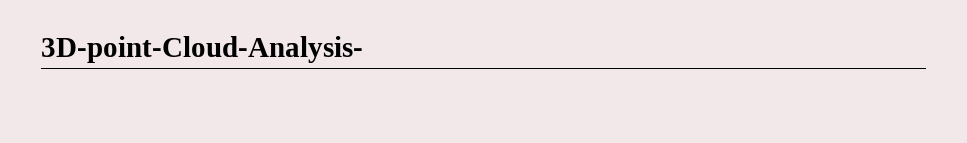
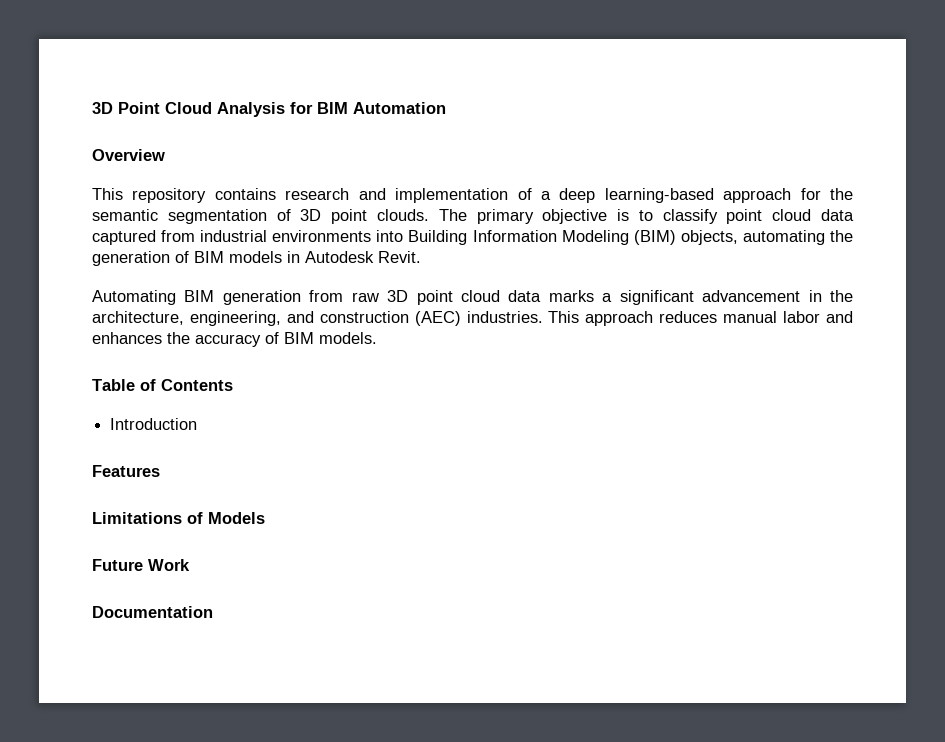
[41,36,363,63] 3D-point-Cloud-Analysis- -> [92,102,446,117] [92,149,165,161] [92,188,853,203] [92,209,855,224] [92,230,853,245] [92,251,421,266] [92,290,854,305] [92,311,853,326] [92,332,377,347] [92,379,233,391] [110,418,198,430] [92,465,160,477] [92,512,265,524] [92,559,190,571] [92,606,213,618] 3D Point Cloud Analysis for BIM Automation // Overview // This repository contains research and implementation of a deep learning-based approach for the semantic segmentation of 3D point clouds. The primary objective is to classify point cloud data captured from industrial environments into Building Information Modeling (BIM) objects, automating the generation of BIM models in Autodesk Revit. // Automating BIM generation from raw 3D point cloud data marks a significant advancement in the architecture, engineering, and construction (AEC) industries. This approach reduces manual labor and enhances the accuracy of BIM models. // Table of Contents // Introduction // Features // Limitations of Models // Future Work // Documentation

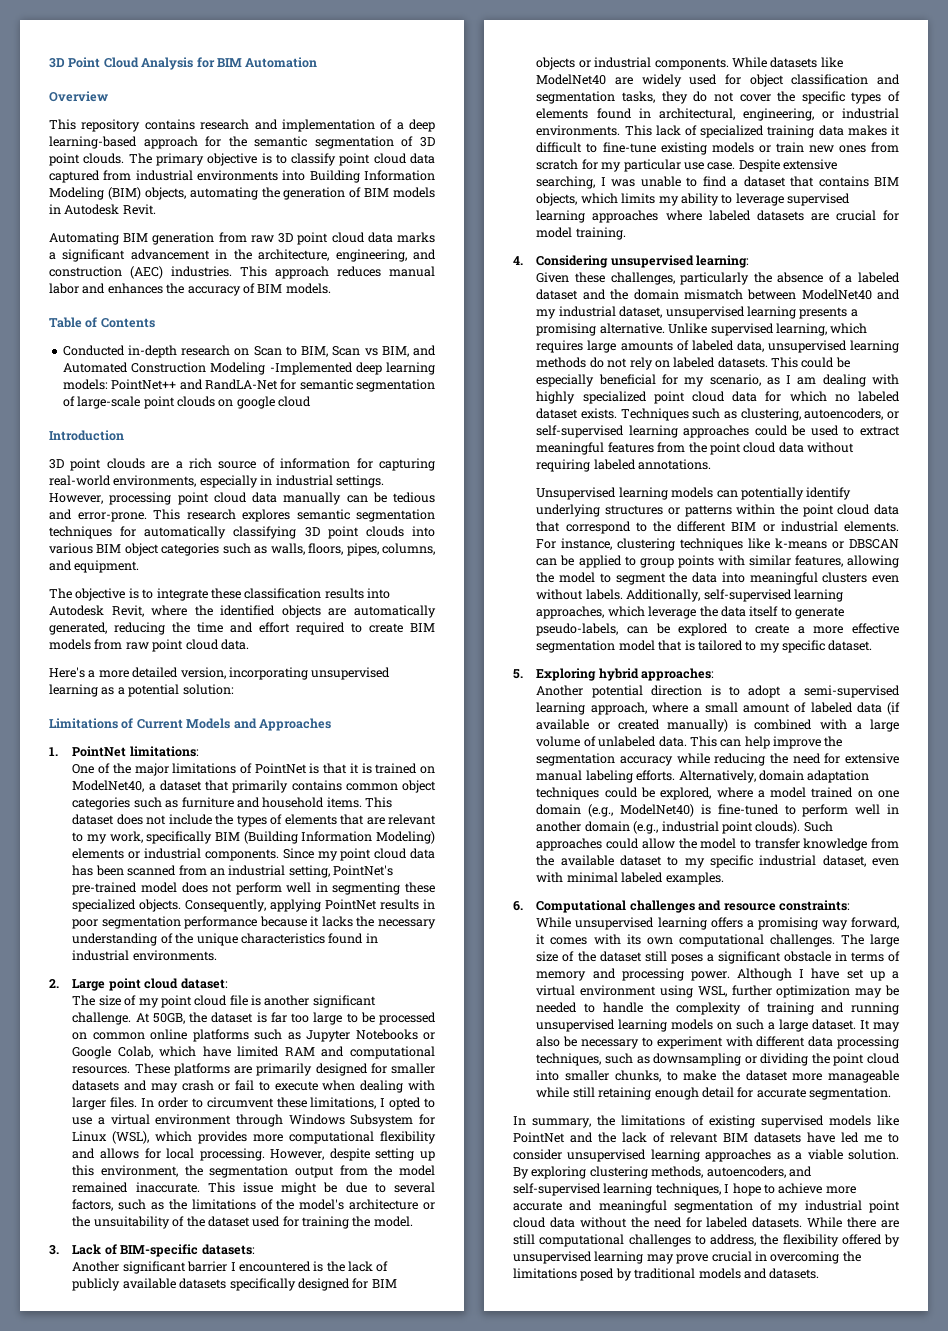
[110,418,198,430] [92,465,160,477] Introduction // Features -> [62,345,437,358] [62,362,435,375] [62,379,435,392] [62,396,311,409] [49,430,124,441] [49,458,435,471] [49,475,384,488] [49,492,435,505] [49,509,435,522] [49,526,436,539] [49,543,436,556] [49,560,140,573] [49,588,390,601] [49,605,436,618] [49,622,435,635] [49,639,249,652] [49,667,391,680] [49,684,234,697] Conducted in-depth research on Scan to BIM, Scan vs BIM, and Automated Construction Modeling -Implemented deep learning models: PointNet++ and RandLA-Net for semantic segmentation of large-scale point clouds on google cloud // Introduction // 3D point clouds are a rich source of information for capturing real-world environments, especially in industrial settings. However, processing point cloud data manually can be tedious and error-prone. This research explores semantic segmentation techniques for automatically classifying 3D point clouds into various BIM object categories such as walls, floors, pipes, columns, and equipment. // The objective is to integrate these classification results into Autodesk Revit, where the identified objects are automatically generated, reducing the time and effort required to create BIM models from raw point cloud data. // Here's a more detailed version, incorporating unsupervised learning as a potential solution:
(203, 518) none -> [136,719,183,729] Current
[92,559,190,571] [92,606,213,618] // Future Work // Documentation -> [233,718,331,731] [49,746,199,757] [72,763,435,776] [72,780,436,793] [72,797,393,810] [72,814,437,827] [72,831,435,844] [72,848,436,861] [72,865,394,878] [72,882,436,895] [72,899,435,912] [72,916,437,929] [72,933,378,946] [72,950,217,961] [49,978,228,991] [72,995,376,1008] [72,1012,436,1025] [72,1029,436,1042] [72,1046,436,1059] [72,1063,436,1076] [72,1080,435,1093] [72,1097,435,1110] [72,1114,435,1127] [72,1131,436,1144] [72,1148,436,1161] [72,1165,435,1178] [72,1182,436,1195] [72,1199,435,1211] [72,1216,413,1229] [49,1244,255,1257] [72,1261,389,1274] [72,1278,397,1291] [536,57,843,70] [536,74,900,87] [536,91,900,104] [536,108,899,121] [536,125,900,138] [536,142,900,155] [536,159,838,172] [536,176,899,189] [536,193,851,206] [536,210,899,223] [536,227,626,240] [513,255,750,268] [536,272,901,285] [536,289,900,300] [536,306,858,319] [536,323,868,336] [536,340,899,353] [536,357,850,370] [536,374,900,387] [536,391,900,404] [536,408,899,421] [536,425,900,438] [536,442,855,455] [536,459,712,472] [536,487,852,500] [536,504,900,517] [536,521,899,534] [536,538,900,551] [536,555,899,568] [536,572,899,585] [536,589,843,602] [536,606,845,619] [536,623,899,636] [536,640,873,653] [513,668,715,681] [536,685,900,698] [536,702,900,715] [536,719,899,732] [536,736,843,749] [536,753,899,766] [536,770,870,783] [536,787,900,800] [536,804,900,817] [536,821,833,834] [536,838,899,851] [536,855,899,868] [536,872,724,885] [513,900,850,913] [536,917,899,930] [536,934,899,947] [536,951,901,964] [536,968,899,981] [536,985,899,998] [536,1002,899,1015] [536,1019,900,1032] [536,1036,899,1049] [536,1053,900,1066] [536,1070,899,1083] [536,1087,892,1100] [513,1115,899,1128] [513,1132,899,1143] [513,1149,899,1162] [513,1166,812,1179] [513,1183,856,1196] [513,1200,900,1213] [513,1217,899,1228] [513,1234,900,1247] [513,1251,861,1264] [513,1268,820,1281] and Approaches // 1. PointNet limitations: // One of the major limitations of PointNet is that it is trained on ModelNet40, a dataset that primarily contains common object categories such as furniture and household items. This dataset does not include the types of elements that are relevant to my work, specifically BIM (Building Information Modeling) elements or industrial components. Since my point cloud data has been scanned from an industrial setting, PointNet's pre-trained model does not perform well in segmenting these specialized objects. Consequently, applying PointNet results in poor segmentation performance because it lacks the necessary understanding of the unique characteristics found in industrial environments. // 2. Large point cloud dataset: // The size of my point cloud file is another significant challenge. At 50GB, the dataset is far too large to be processed on common online platforms such as Jupyter Notebooks or Google Colab, which have limited RAM and computational resources. These platforms are primarily designed for smaller datasets and may crash or fail to execute when dealing with larger files. In order to circumvent these limitations, I opted to use a virtual environment through Windows Subsystem for Linux (WSL), which provides more computational flexibility and allows for local processing. However, despite setting up this environment, the segmentation output from the model remained inaccurate. This issue might be due to several factors, such as the limitations of the model's architecture or the unsuitability of the dataset used for training the model. // 3. Lack of BIM-specific datasets: // Another significant barrier I encountered is the lack of publicly available datasets specifically designed for BIM objects or industrial components. While datasets like ModelNet40 are widely used for object classification and segmentation tasks, they do not cover the specific types of elements found in architectural, engineering, or industrial environments. This lack of specialized training data makes it difficult to fine-tune existing models or train new ones from scratch for my particular use case. Despite extensive searching, I was unable to find a dataset that contains BIM objects, which limits my ability to leverage supervised learning approaches where labeled datasets are crucial for model training. // 4. Considering unsupervised learning: // Given these challenges, particularly the absence of a labeled dataset and the domain mismatch between ModelNet40 and my industrial dataset, unsupervised learning presents a promising alternative. Unlike supervised learning, which requires large amounts of labeled data, unsupervised learning methods do not rely on labeled datasets. This could be especially beneficial for my scenario, as I am dealing with highly specialized point cloud data for which no labeled dataset exists. Techniques such as clustering, autoencoders, or self-supervised learning approaches could be used to extract meaningful features from the point cloud data without requiring labeled annotations. // Unsupervised learning models can potentially identify underlying structures or patterns within the point cloud data that correspond to the different BIM or industrial elements. For instance, clustering techniques like k-means or DBSCAN can be applied to group points with similar features, allowing the model to segment the data into meaningful clusters even without labels. Additionally, self-supervised learning approaches, which leverage the data itself to generate pseudo-labels, can be explored to create a more effective segmentation model that is tailored to my specific dataset. // 5. Exploring hybrid approaches: // Another potential direction is to adopt a semi-supervised learning approach, where a small amount of labeled data (if available or created manually) is combined with a large volume of unlabeled data. This can help improve the segmentation accuracy while reducing the need for extensive manual labeling efforts. Alternatively, domain adaptation techniques could be explored, where a model trained on one domain (e.g., ModelNet40) is fine-tuned to perform well in another domain (e.g., industrial point clouds). Such approaches could allow the model to transfer knowledge from the available dataset to my specific industrial dataset, even with minimal labeled examples. // 6. Computational challenges and resource constraints: // While unsupervised learning offers a promising way forward, it comes with its own computational challenges. The large size of the dataset still poses a significant obstacle in terms of memory and processing power. Although I have set up a virtual environment using WSL, further optimization may be needed to handle the complexity of training and running unsupervised learning models on such a large dataset. It may also be necessary to experiment with different data processing techniques, such as downsampling or dividing the point cloud into smaller chunks, to make the dataset more manageable while still retaining enough detail for accurate segmentation. // In summary, the limitations of existing supervised models like PointNet and the lack of relevant BIM datasets have led me to consider unsupervised learning approaches as a viable solution. By exploring clustering methods, autoencoders, and self-supervised learning techniques, I hope to achieve more accurate and meaningful segmentation of my industrial point cloud data without the need for labeled datasets. While there are still computational challenges to address, the flexibility offered by unsupervised learning may prove crucial in overcoming the limitations posed by traditional models and datasets.

